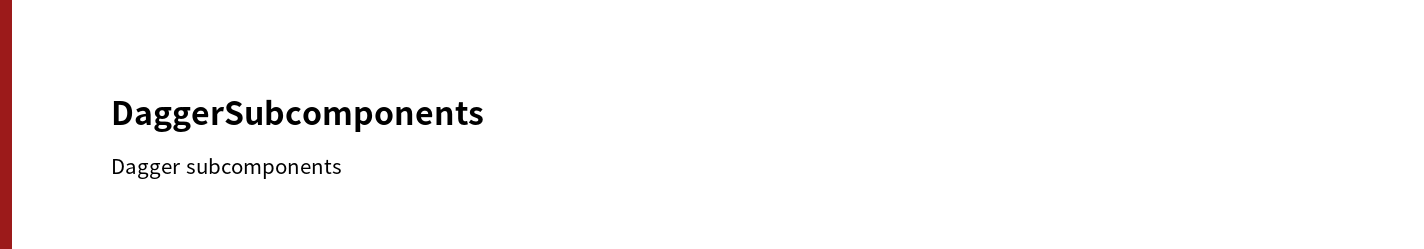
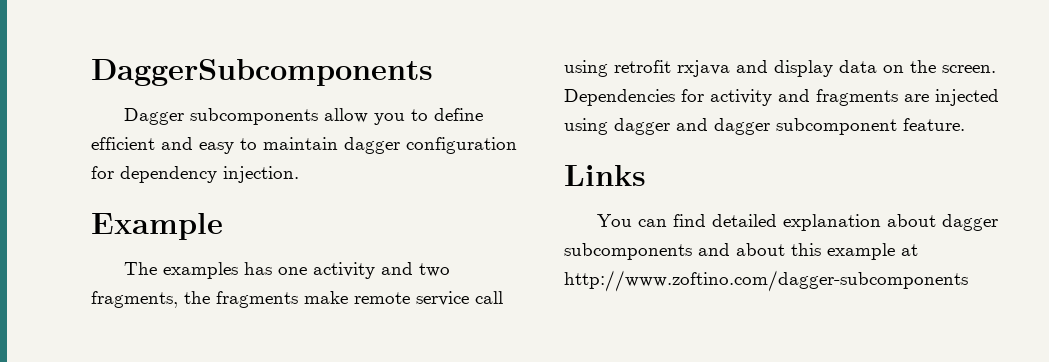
(342, 168) none -> [323,108,483,125] [91,137,517,154] [91,166,299,183] [91,213,223,240] [123,262,450,279] [91,291,503,308] [564,60,996,77] [564,89,999,106] [564,118,965,135] [564,165,646,186] [596,214,998,231] [564,243,918,260] [564,270,968,292] allow you to define efficient and easy to maintain dagger configuration for dependency injection. // Example // The examples has one activity and two fragments, the fragments make remote service call using retrofit rxjava and display data on the screen. Dependencies for activity and fragments are injected using dagger and dagger subcomponent feature. // Links // You can find detailed explanation about dagger subcomponents and about this example at http://www.zoftino.com/dagger-subcomponents

